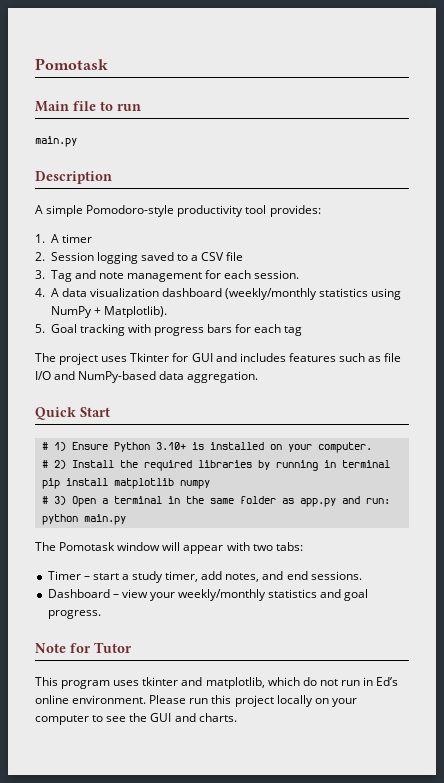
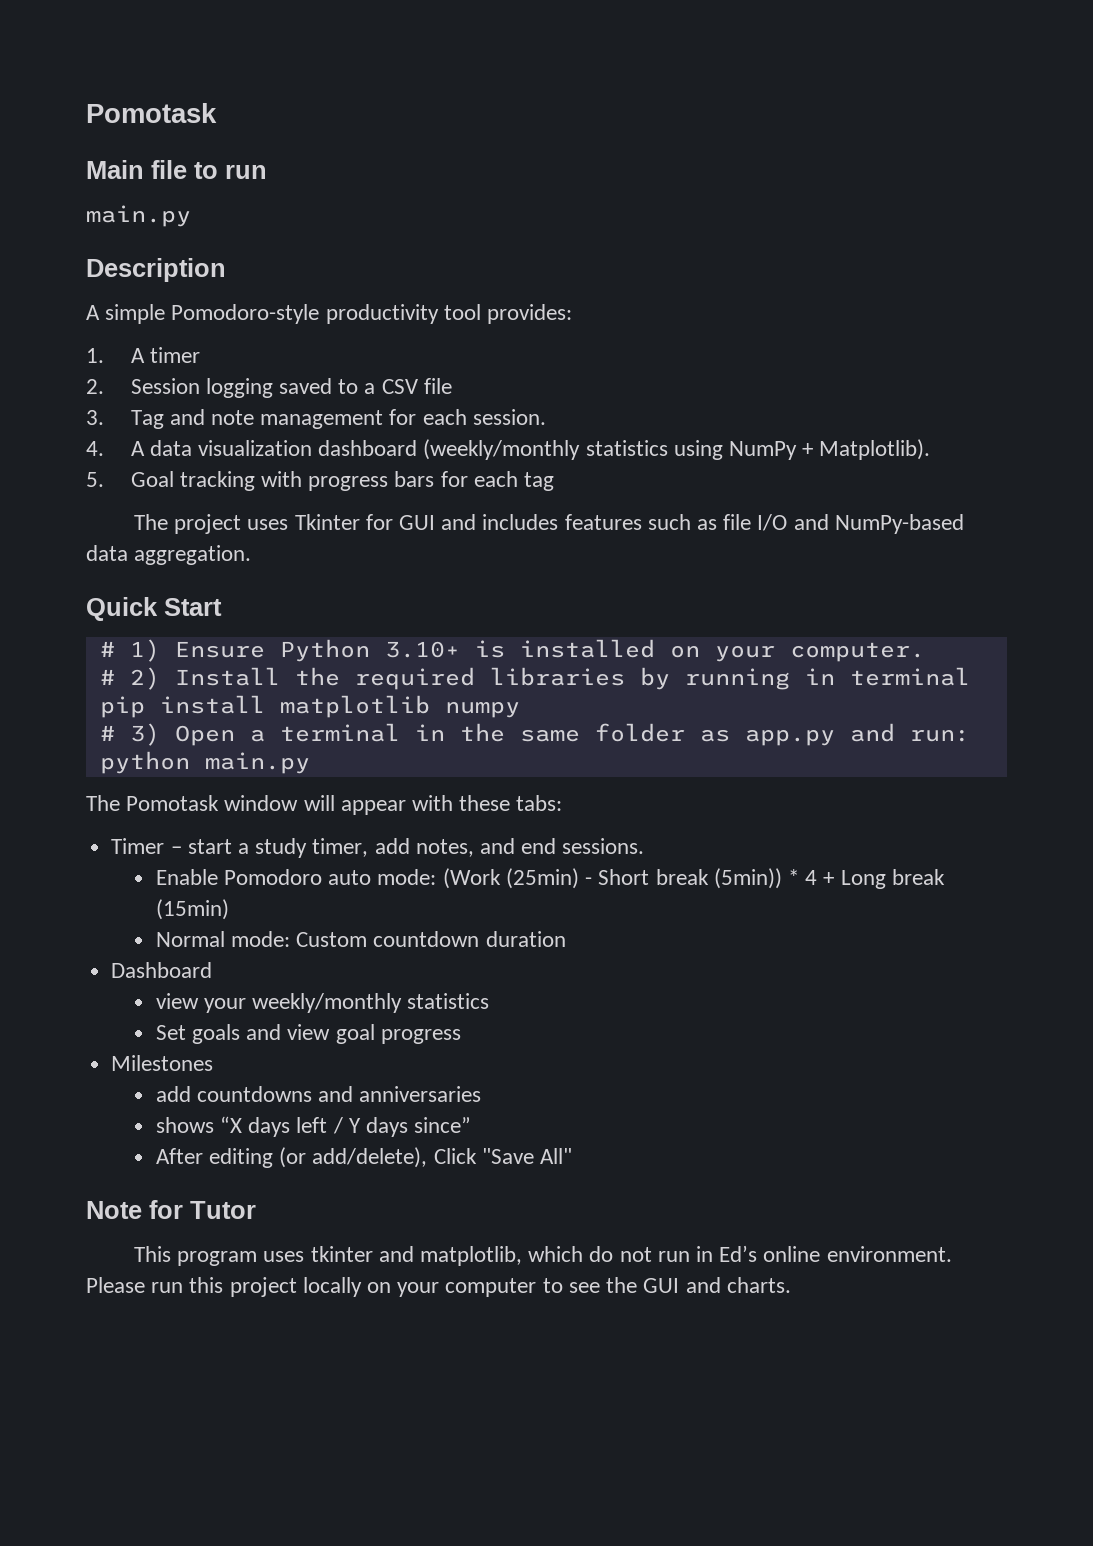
[252,544,273,551] two -> [459,795,511,811] these
(362, 575) none -> [155,868,945,889] [155,899,229,920] [155,931,566,947] // Enable Pomodoro auto mode: (Work (25min) - Short break (5min)) * 4 + Long break (15min) // Normal mode: Custom countdown duration
[112,594,119,598] – -> (213, 970) //
[320,589,369,601] [47,610,101,619] and goal progress. -> [155,1024,461,1044] [111,1055,214,1071] [155,1086,482,1102] [155,1116,472,1137] [155,1147,573,1168] // Set goals and view goal progress // Milestones // add countdowns and anniversaries // shows “X days left / Y days since” // After editing (or add/delete), Click "Save All"

